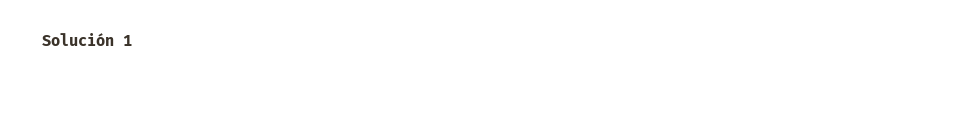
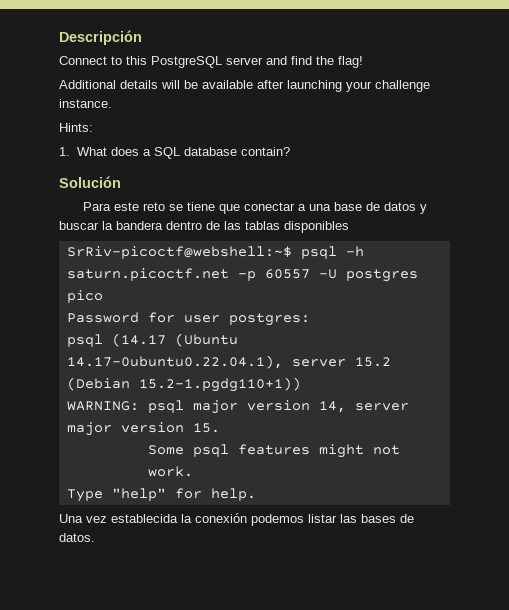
[42,33,132,46] Solución 1 -> [59,30,142,45] [59,56,363,68] [59,80,430,92] [59,99,112,108] [59,123,93,132] [59,147,290,159] [59,176,121,188] [83,202,428,214] [59,221,349,233] [66,246,364,259] [66,268,418,282] [66,290,103,303] [66,312,310,326] [66,333,238,347] [66,355,391,369] [66,377,301,392] [66,400,409,414] [66,422,220,436] [147,444,400,458] [147,466,193,477] [66,488,256,502] [59,513,414,526] [59,533,95,542] Descripción // Connect to this PostgreSQL server and find the flag! // Additional details will be available after launching your challenge instance. // Hints: // 1. What does a SQL database contain? // Solución // Para este reto se tiene que conectar a una base de datos y buscar la bandera dentro de las tablas disponibles // SrRiv-picoctf@webshell:~$ psql -h saturn.picoctf.net -p 60557 -U postgres pico // Password for user postgres: // psql (14.17 (Ubuntu 14.17-0ubuntu0.22.04.1), server 15.2 (Debian 15.2-1.pgdg110+1)) // WARNING: psql major version 14, server major version 15. // Some psql features might not work. // Type "help" for help. // Una vez establecida la conexión podemos listar las bases de datos.

